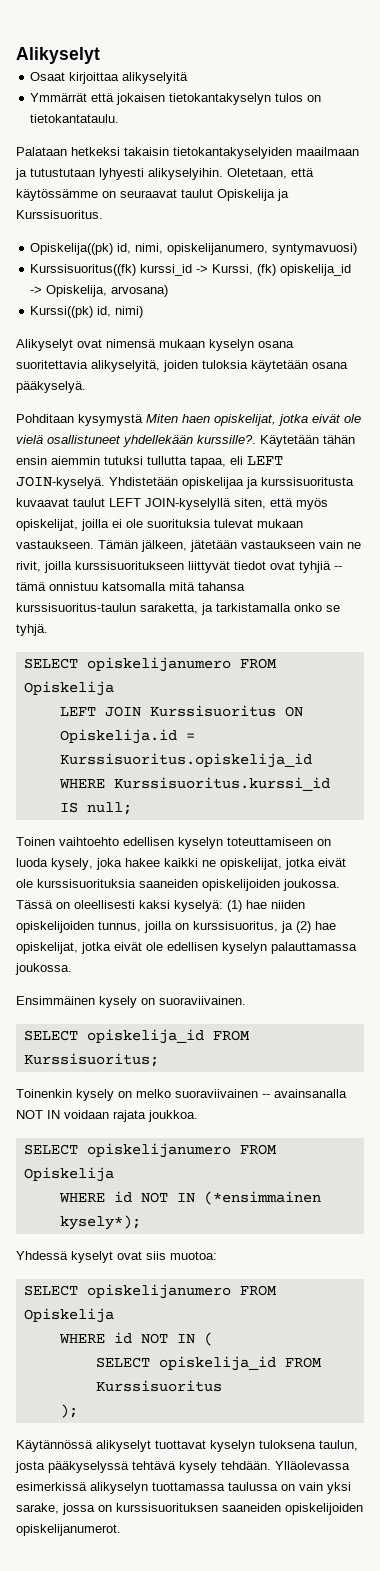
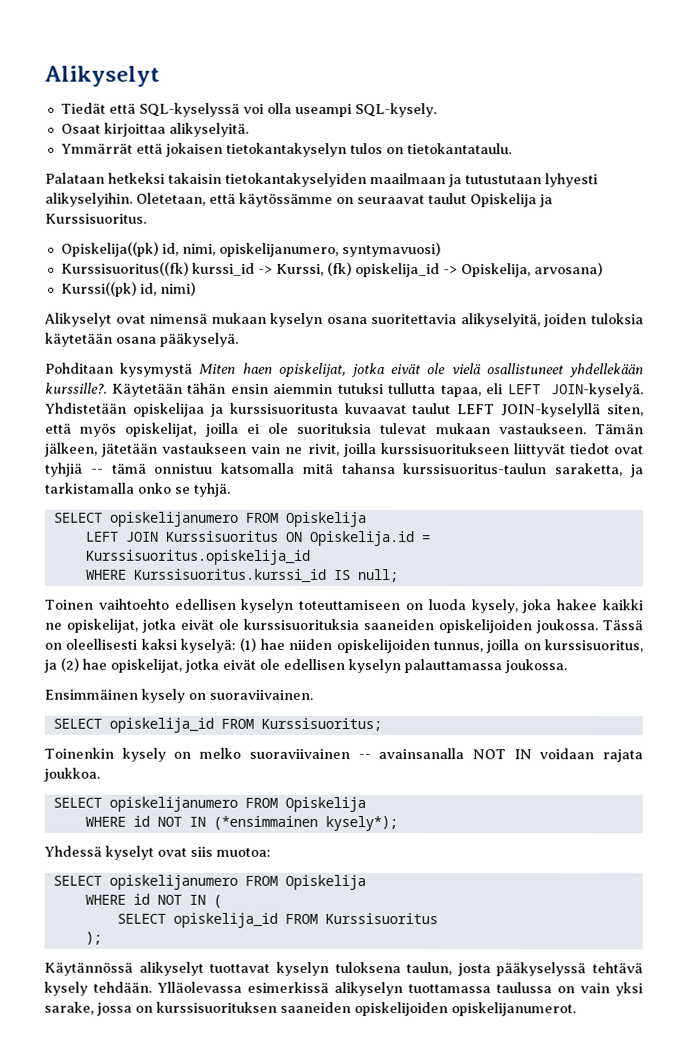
[16,47,100,64] Alikyselyt -> [44,65,160,87] [60,102,437,118] Alikyselyt // Tiedät että SQL-kyselyssä voi olla useampi SQL-kysely.
[122,72,189,84] alikyselyitä -> [168,122,249,137] alikyselyitä.

